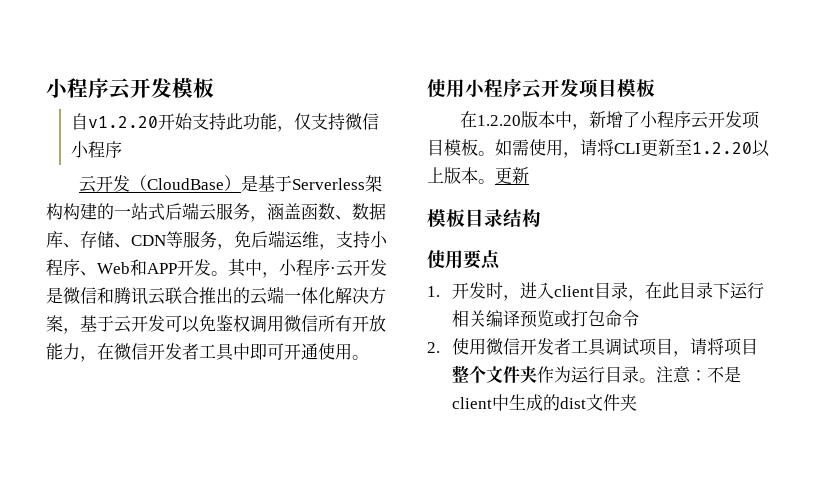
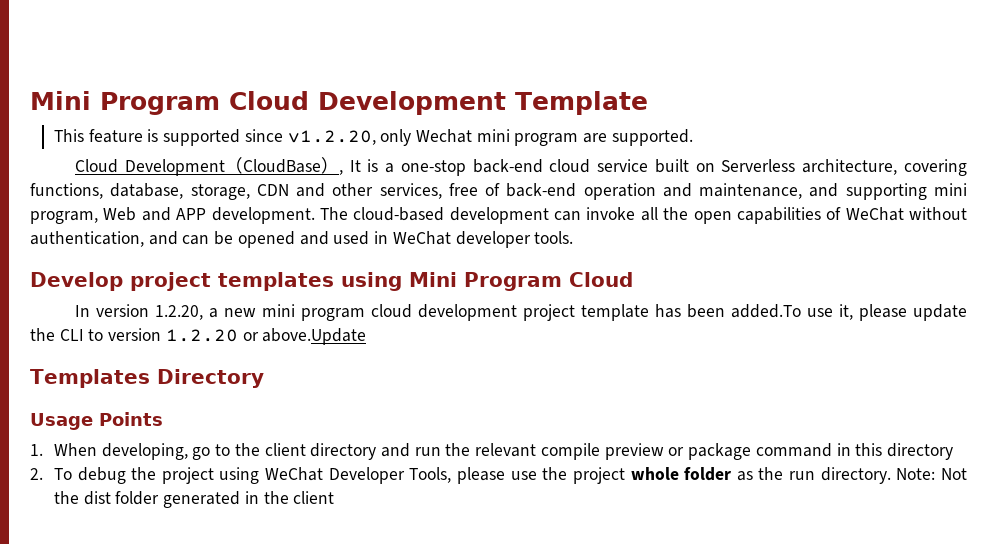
[46,78,214,100] [70,113,379,132] [70,141,122,158] [78,175,382,193] [46,202,386,222] [46,230,388,250] [46,258,387,278] [46,286,386,305] [46,315,386,334] [46,343,369,362] [427,78,655,99] [459,111,760,130] [427,139,770,158] [427,167,529,184] [427,209,541,228] [427,250,501,270] [427,282,764,301] [451,310,639,328] [427,338,758,357] [451,365,741,383] [451,394,637,411] 小程序云开发模板 // 自v1.2.20开始支持此功能，仅支持微信小程序 // 云开发（CloudBase）是基于Serverless架构构建的一站式后端云服务，涵盖函数、数据库、存储、CDN等服务，免后端运维，支持小程序、Web和APP开发。其中，小程序·云开发是微信和腾讯云联合推出的云端一体化解决方案，基于云开发可以免鉴权调用微信所有开放能力，在微信开发者工具中即可开通使用。 // 使用小程序云开发项目模板 // 在1.2.20版本中，新增了小程序云开发项目模板。如需使用，请将CLI更新至1.2.20以上版本。更新 // 模板目录结构 // 使用要点 // 1.开发时，进入client目录，在此目录下运行相关编译预览或打包命令 // 2.使用微信开发者工具调试项目，请将项目整个文件夹作为运行目录。注意：不是client中生成的dist文件夹 -> [30,91,648,115] [53,129,693,146] [75,157,967,176] [30,183,967,200] [30,207,967,224] [30,231,574,248] [30,272,633,291] [75,304,968,321] [30,328,367,345] [30,369,264,388] [30,412,163,430] [30,443,953,460] [30,467,968,484] [53,491,335,508] Mini Program Cloud Development Template // This feature is supported since v1.2.20, only Wechat mini program are supported. // Cloud Development（CloudBase）, It is a one-stop back-end cloud service built on Serverless architecture, covering functions, database, storage, CDN and other services, free of back-end operation and maintenance, and supporting mini program, Web and APP development. The cloud-based development can invoke all the open capabilities of WeChat without authentication, and can be opened and used in WeChat developer tools. // Develop project templates using Mini Program Cloud // In version 1.2.20, a new mini program cloud development project template has been added.To use it, please update the CLI to version 1.2.20 or above.Update // Templates Directory // Usage Points // 1. When developing, go to the client directory and run the relevant compile preview or package command in this directory // 2. To debug the project using WeChat Developer Tools, please use the project whole folder as the run directory. Note: Not the dist folder generated in the client

